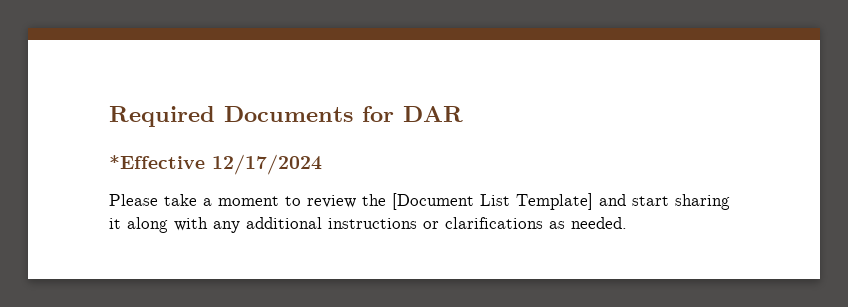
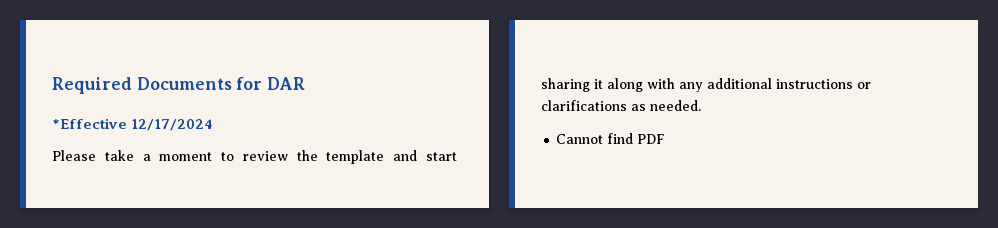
[392,193,593,210] [Document List Template] -> [326,150,385,164] template
(627, 223) none -> [556,133,666,144] // Cannot find PDF

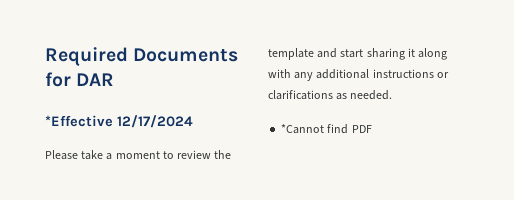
[556,134,604,144] Cannot -> [281,124,325,134] *Cannot

